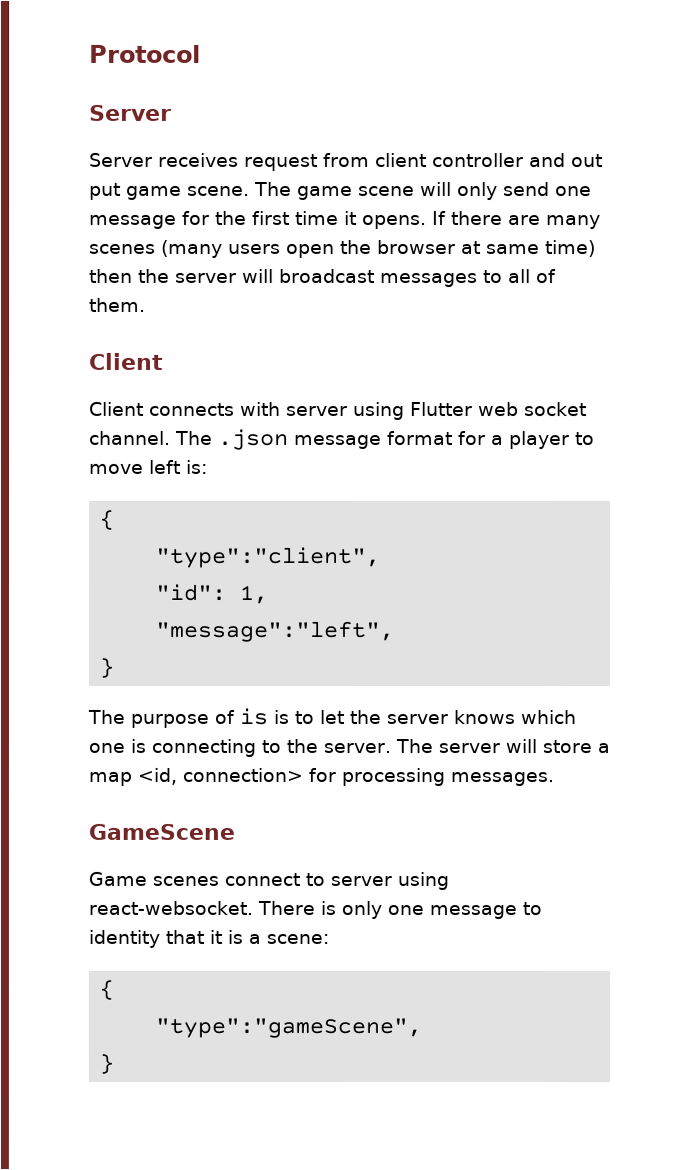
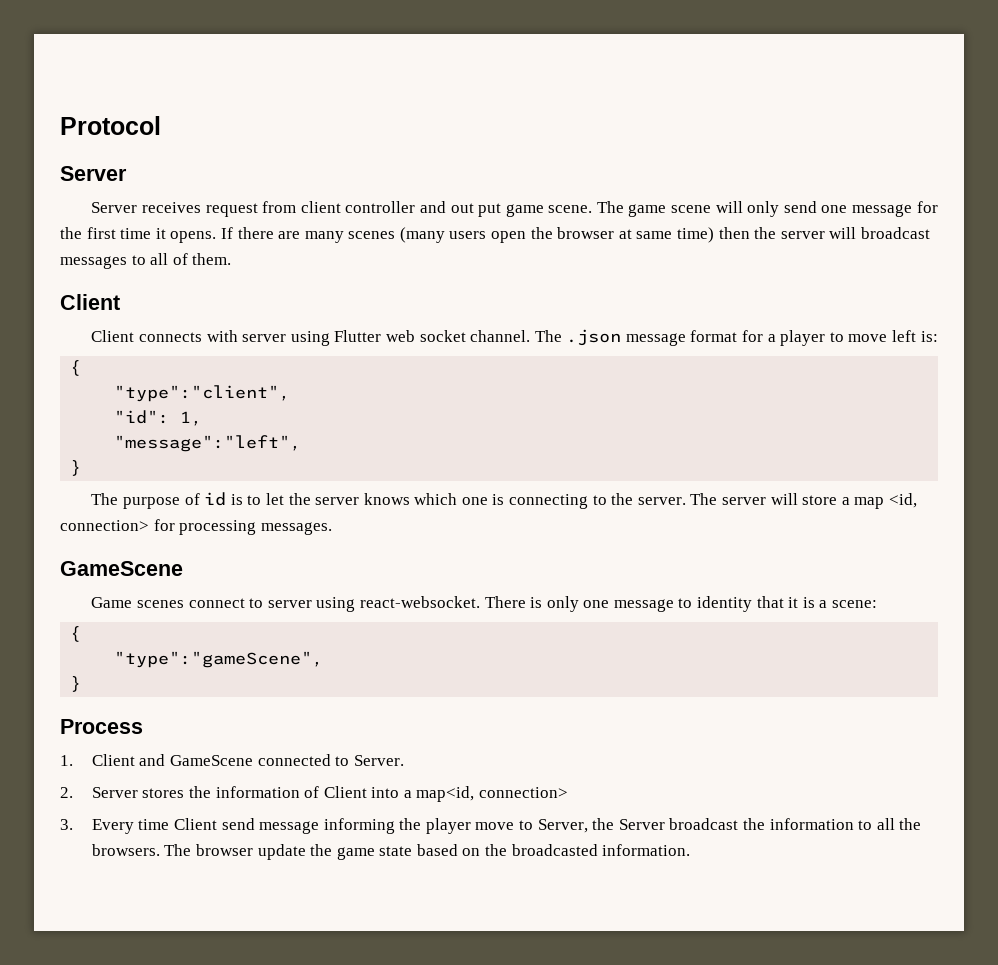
[239,707,268,725] is -> [204,492,227,506] id
(115, 1063) none -> [60,719,143,734] [60,754,404,766] [60,786,569,802] [60,818,922,834] [91,844,691,860] // Process // 1. Client and GameScene connected to Server. // 2. Server stores the information of Client into a map<id, connection> // 3. Every time Client send message informing the player move to Server, the Server broadcast the information to all the browsers. The browser update the game state based on the broadcasted information.

